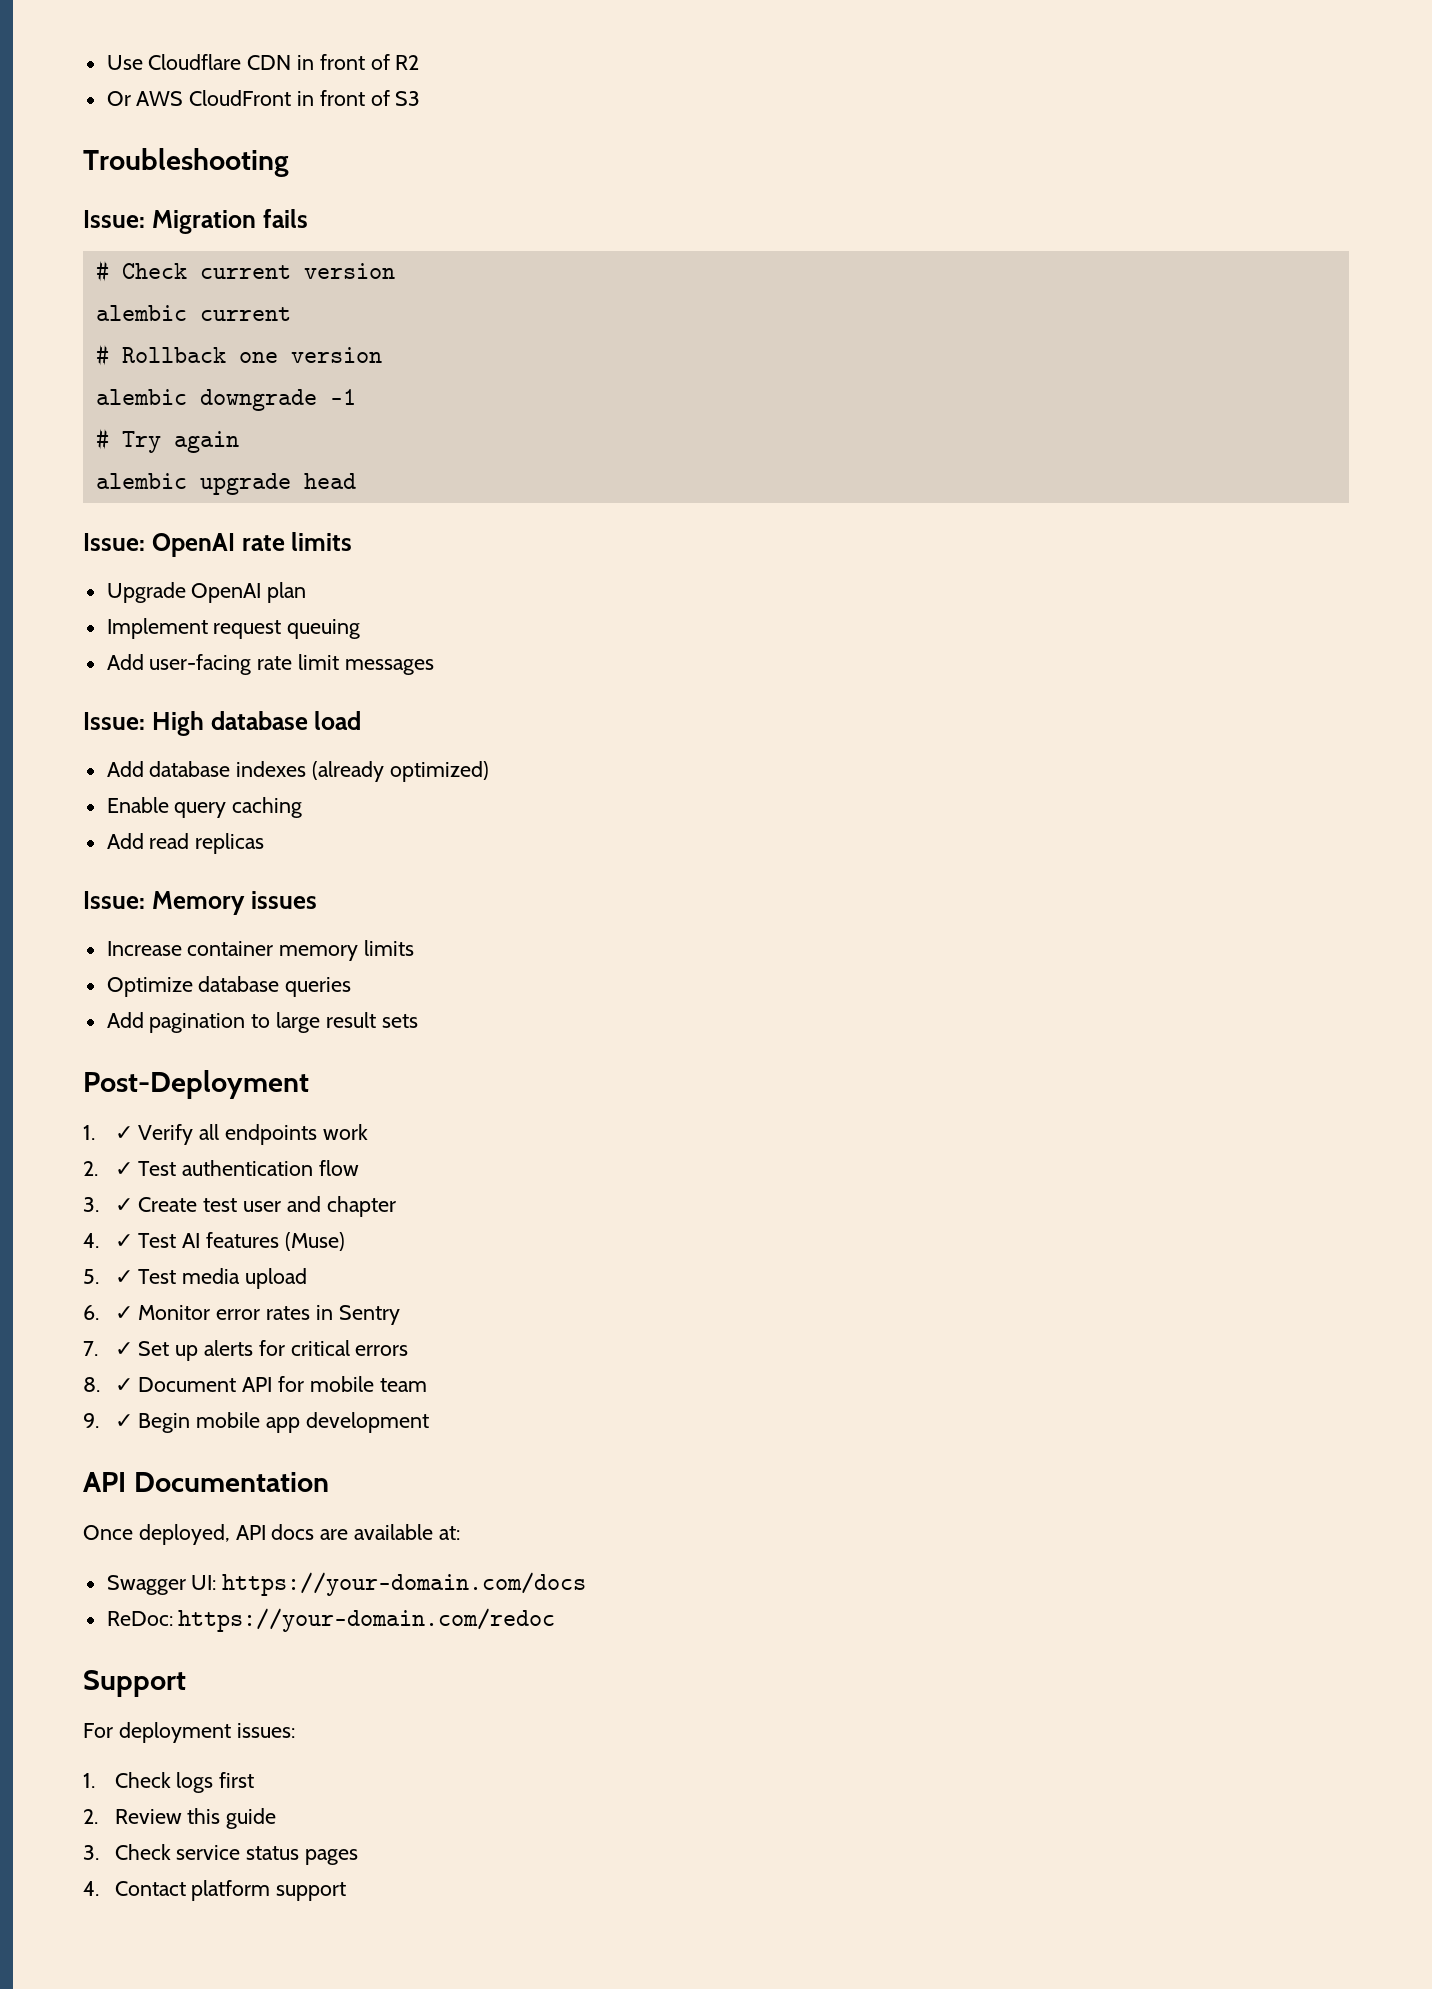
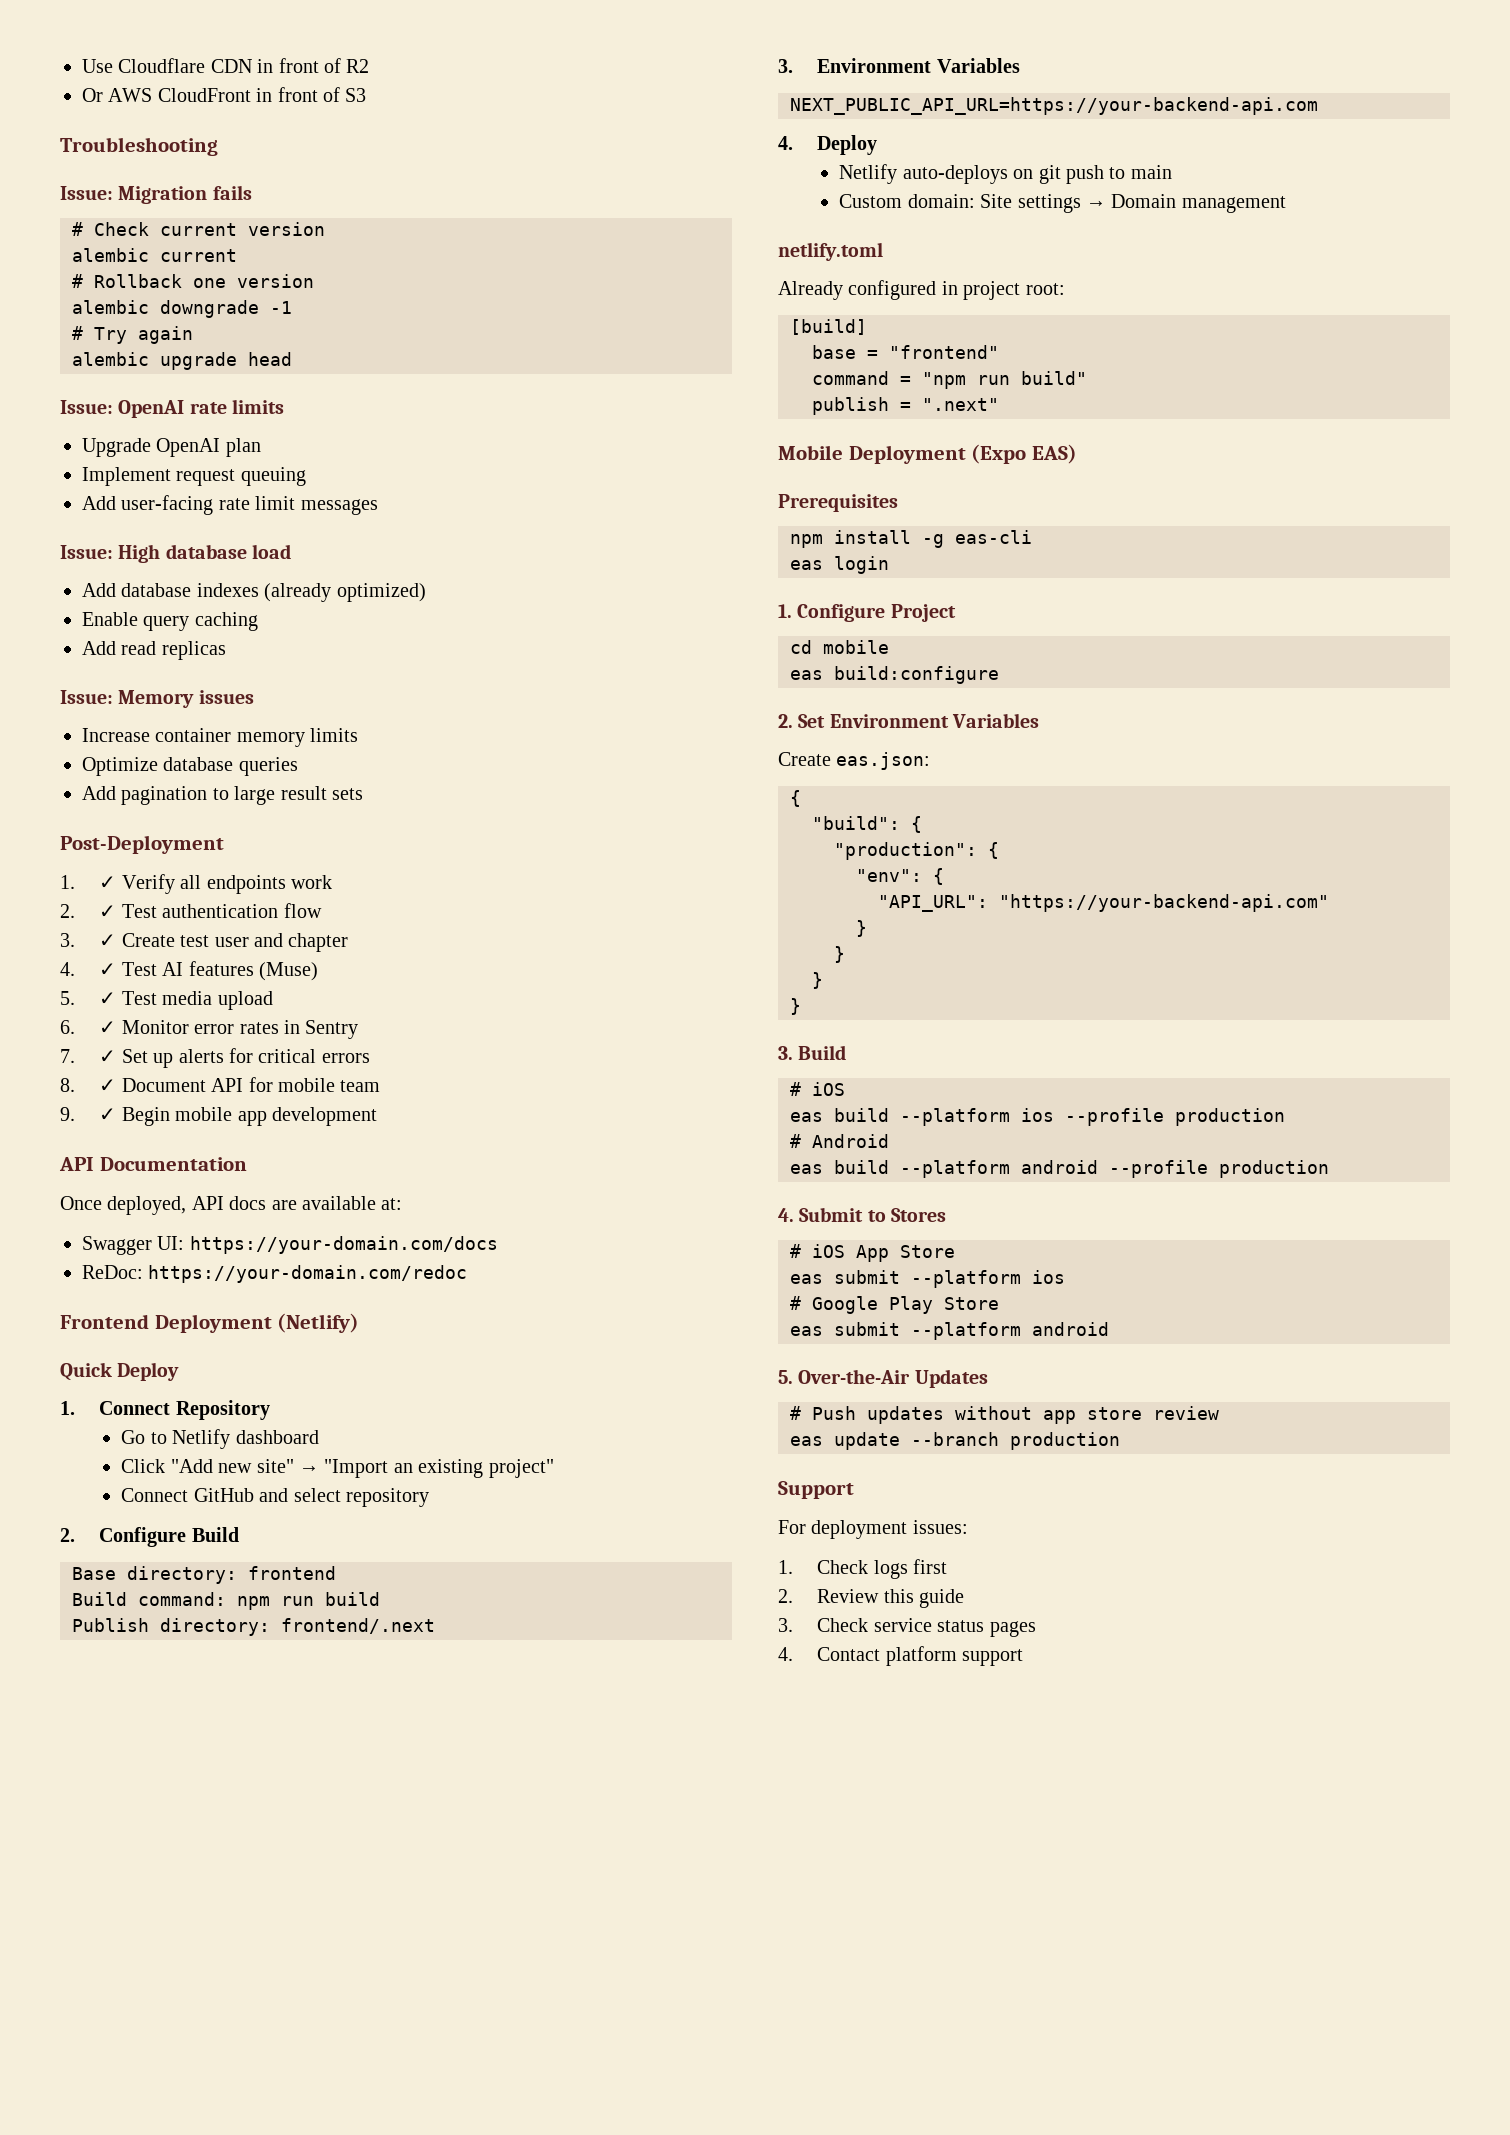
(556, 1620) none -> [60,1313,360,1333] [60,1362,180,1381] [60,1400,270,1420] [121,1429,319,1449] [121,1459,554,1478] [121,1488,429,1507] [60,1527,239,1547] [72,1566,336,1584] [72,1592,380,1610] [72,1618,435,1636] [778,58,1020,73] [790,97,1318,115] [778,135,878,155] [839,164,1172,184] [839,194,1286,213] [778,242,883,261] [778,280,1065,300] [790,319,867,335] [812,345,999,359] [812,371,1087,389] [812,397,999,415] [778,444,1078,464] [778,494,898,512] [790,530,1032,548] [790,556,889,574] [778,604,956,622] [790,640,889,654] [790,666,999,684] [778,713,1040,728] [778,752,931,770] [790,790,801,807] [812,816,922,833] [834,842,999,860] [856,868,944,885] [878,894,1329,912] [856,920,867,937] [834,946,845,963] [812,972,823,989] [790,998,801,1015] [778,1045,847,1060] [790,1082,845,1096] [790,1108,1285,1126] [790,1134,889,1148] [790,1160,1329,1178] [778,1207,947,1222] [790,1244,955,1262] [790,1270,1065,1288] [790,1296,999,1314] [790,1322,1109,1340] [778,1369,988,1388] [790,1406,1219,1424] [790,1432,1120,1450] // Frontend Deployment (Netlify) // Quick Deploy // 1. Connect Repository // Go to Netlify dashboard // Click "Add new site" → "Import an existing project" // Connect GitHub and select repository // 2. Configure Build // Base directory: frontend // Build command: npm run build // Publish directory: frontend/.next // 3. Environment Variables // NEXT_PUBLIC_API_URL=https://your-backend-api.com // 4. Deploy // Netlify auto-deploys on git push to main // Custom domain: Site settings → Domain management // netlify.toml // Already configured in project root: // [build] // base = "frontend" // command = "npm run build" // publish = ".next" // Mobile Deployment (Expo EAS) // Prerequisites // npm install -g eas-cli // eas login // 1. Configure Project // cd mobile // eas build:configure // 2. Set Environment Variables // Create eas.json: // { // "build": { // "production": { // "env": { // "API_URL": "https://your-backend-api.com" // } // } // } // } // 3. Build // # iOS // eas build --platform ios --profile production // # Android // eas build --platform android --profile production // 4. Submit to Stores // # iOS App Store // eas submit --platform ios // # Google Play Store // eas submit --platform android // 5. Over-the-Air Updates // # Push updates without app store review // eas update --branch production

